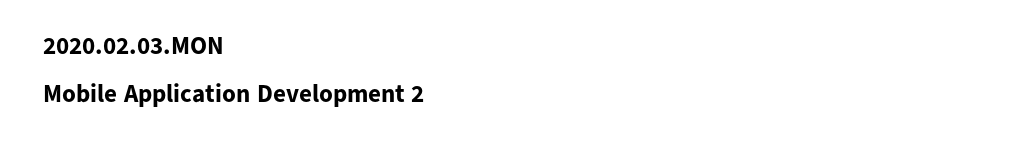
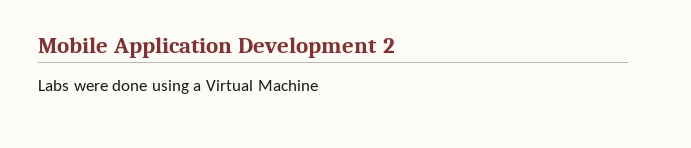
[43,37,224,54] 2020.02.03.MON // -> (38, 45) none
(425, 94) none -> [38,80,318,94] // Labs were done using a Virtual Machine

